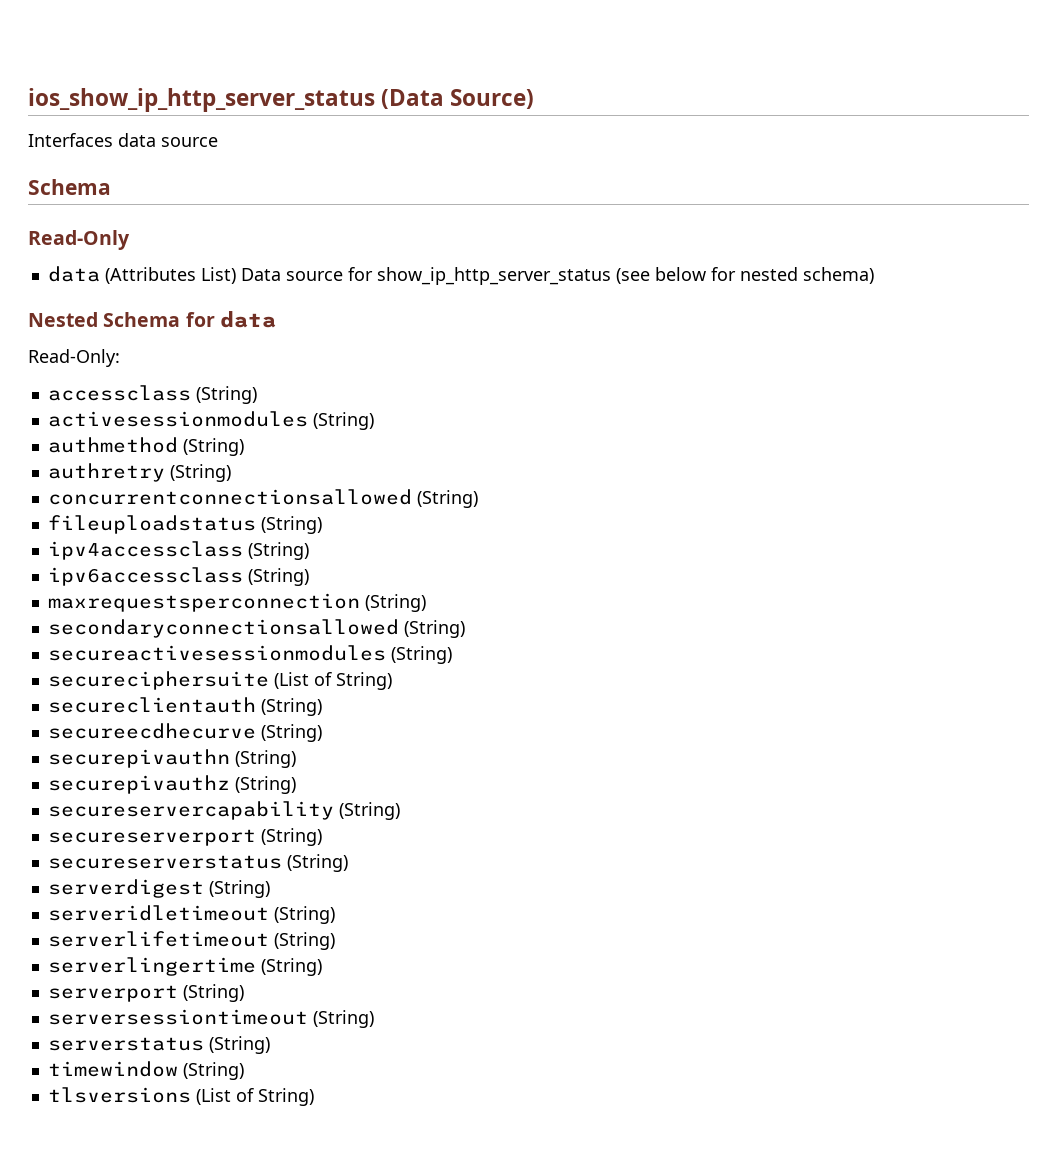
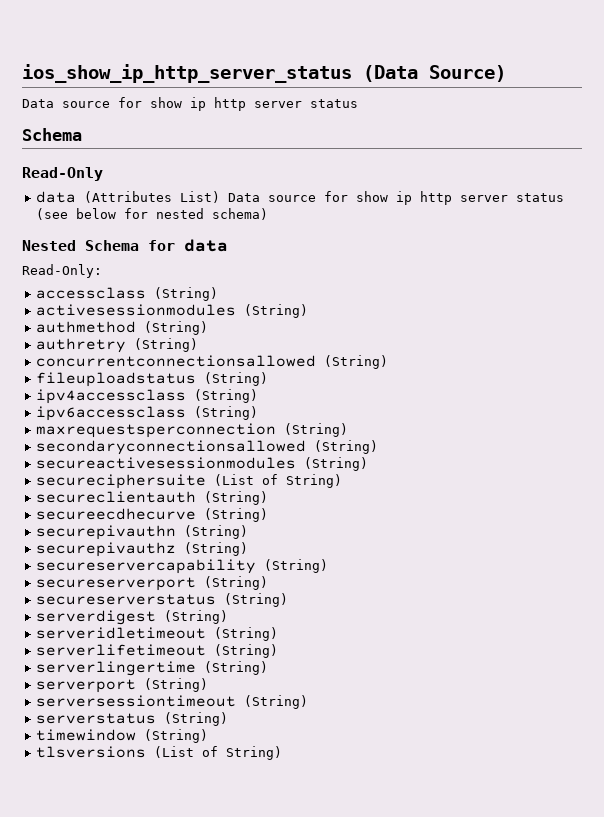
[28,133,218,147] Interfaces data source -> [22,97,358,111] Data source for show ip http server status
[376,267,611,285] show_ip_http_server_status -> [356,191,565,205] show ip http server status

